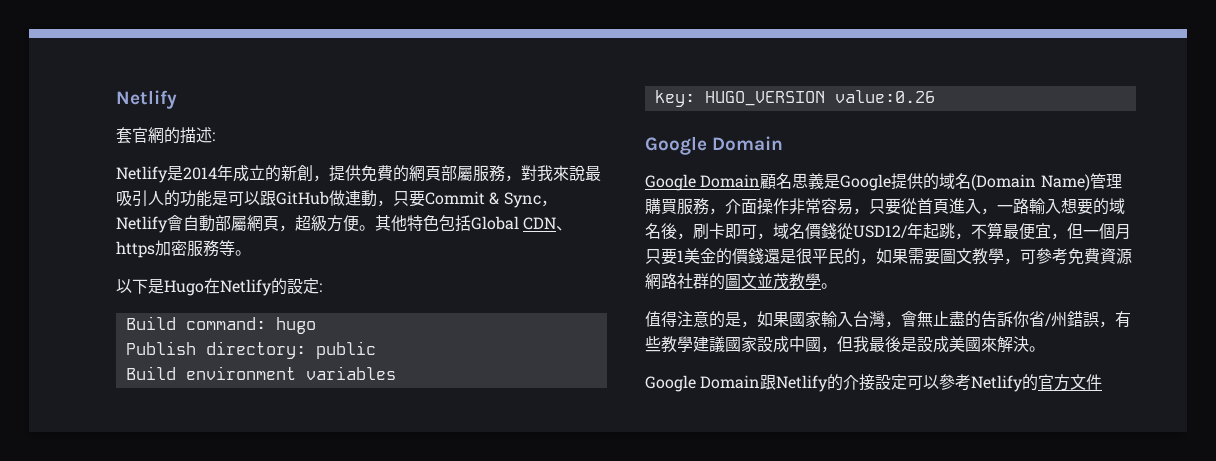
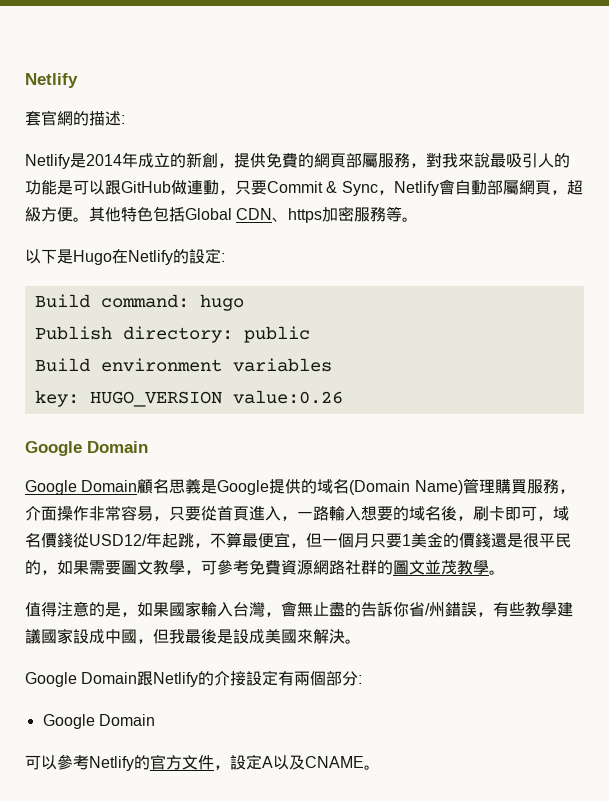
(908, 382) none -> [278,671,363,686] [42,714,155,729] 有兩個部分: // Google Domain //
(1103, 382) none -> [214,754,380,770] ，設定A以及CNAME。

